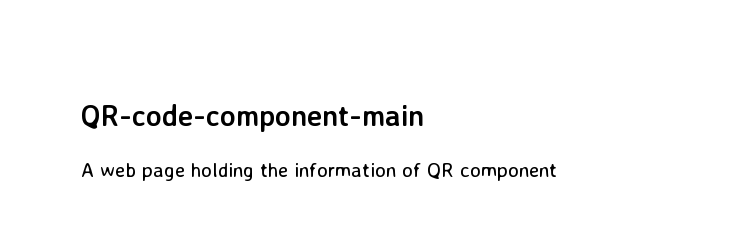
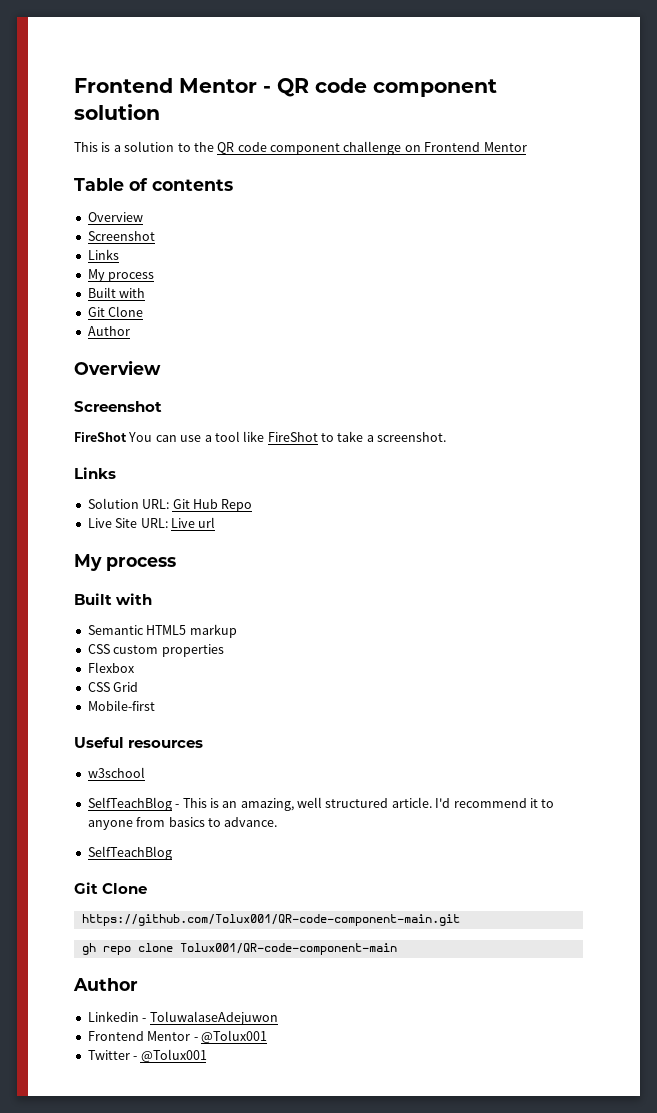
[81,104,424,132] [81,163,557,181] QR-code-component-main // A web page holding the information of QR component -> [74,78,497,97] [74,104,160,120] [74,141,527,155] [74,178,233,191] [87,212,143,222] [87,231,155,241] [87,249,119,260] [87,269,155,282] [87,287,146,298] [87,306,144,317] [87,326,130,336] [74,360,161,375] [74,401,162,412] [74,431,447,442] [74,467,116,479] [87,498,253,512] [87,517,216,528] [74,554,176,571] [74,593,153,605] [87,624,237,638] [87,644,224,657] [87,662,135,673] [87,682,139,692] [87,700,155,711] [74,737,204,748] [87,767,145,778] [87,797,555,811] [87,817,278,830] [87,846,172,860] [74,882,148,894] [81,914,460,926] [81,943,397,955] [73,978,138,991] [87,1011,278,1025] [87,1030,267,1043] [87,1049,207,1062] Frontend Mentor - QR code component solution // This is a solution to the QR code component challenge on Frontend Mentor // Table of contents // Overview // Screenshot // Links // My process // Built with // Git Clone // Author // Overview // Screenshot // FireShot You can use a tool like FireShot to take a screenshot. // Links // Solution URL: Git Hub Repo // Live Site URL: Live url // My process // Built with // Semantic HTML5 markup // CSS custom properties // Flexbox // CSS Grid // Mobile-first // Useful resources // w3school // SelfTeachBlog - This is an amazing, well structured article. I'd recommend it to anyone from basics to advance. // SelfTeachBlog // Git Clone // https://github.com/Tolux001/QR-code-component-main.git // gh repo clone Tolux001/QR-code-component-main // Author // Linkedin - ToluwalaseAdejuwon // Frontend Mentor - @Tolux001 // Twitter - @Tolux001

